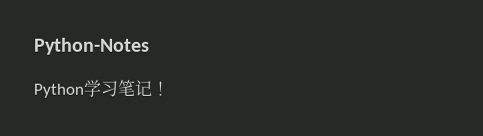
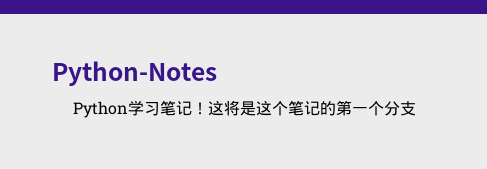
(169, 88) none -> [207,100,416,116] 这将是这个笔记的第一个分支

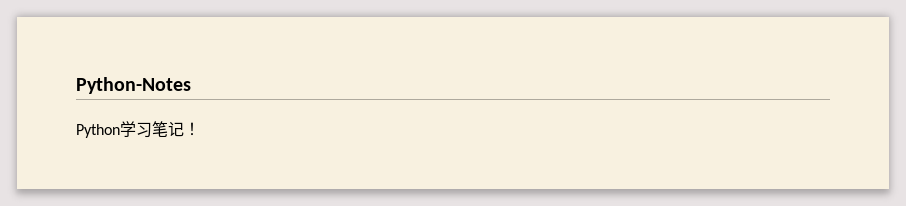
[207,100,416,116] 这将是这个笔记的第一个分支 -> (200, 129) none

